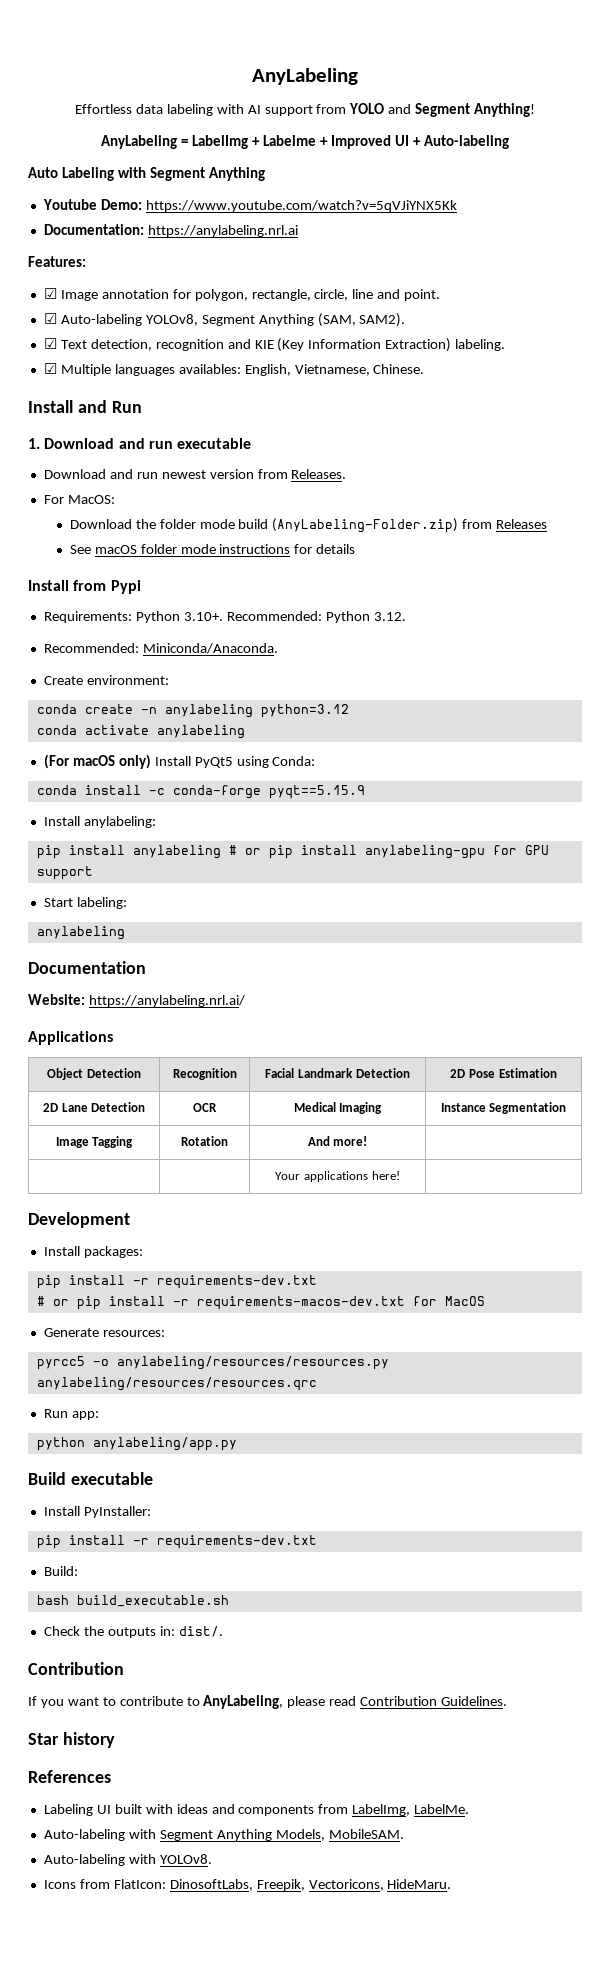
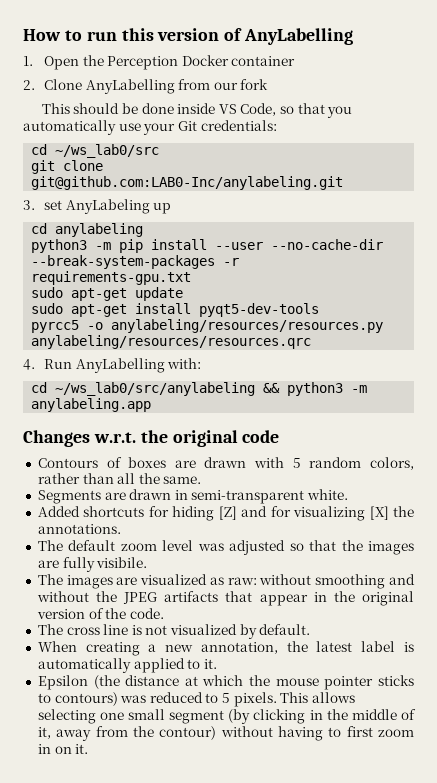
[252,68,358,85] [74,103,536,117] [101,135,509,149] [28,167,265,181] [42,199,457,212] [43,224,298,237] [28,256,86,267] [43,288,441,301] [43,313,406,327] [43,338,506,352] [43,363,425,376] [28,400,142,413] [28,438,252,449] [43,469,347,479] [43,495,115,504] [69,518,548,533] [69,544,356,554] [28,580,141,594] [43,611,406,623] [43,643,278,654] [43,675,169,685] [36,704,349,718] [36,725,245,739] [43,754,316,769] [36,785,365,799] [43,816,156,828] [36,845,549,859] [36,866,93,880] [43,897,127,909] [36,926,125,940] [28,961,146,974] [28,994,245,1007] [28,1031,113,1045] [47,1068,141,1080] [172,1068,237,1080] [265,1068,410,1078] [450,1068,557,1078] [42,1102,146,1112] [193,1103,217,1112] [293,1102,383,1114] [440,1102,567,1114] [55,1136,134,1148] [181,1136,228,1146] [307,1136,368,1146] [275,1171,400,1182] [28,1212,130,1228] [43,1246,143,1258] [36,1275,317,1289] [36,1296,485,1310] [43,1328,165,1337] [36,1356,389,1370] [36,1377,317,1391] [43,1409,99,1420] [36,1437,237,1451] [28,1472,153,1485] [43,1506,151,1518] [36,1535,317,1549] [43,1566,78,1576] [36,1595,229,1607] [43,1626,223,1638] [28,1662,124,1675] [28,1695,508,1709] [28,1732,115,1748] [28,1770,111,1783] [43,1804,470,1816] [43,1829,404,1841] [43,1854,212,1866] [43,1879,452,1891] AnyLabeling // Effortless data labeling with AI support from YOLO and Segment Anything! // AnyLabeling = LabelImg + Labelme + Improved UI + Auto-labeling // Auto Labeling with Segment Anything // Youtube Demo: https://www.youtube.com/watch?v=5qVJiYNX5Kk // Documentation: https://anylabeling.nrl.ai // Features: // ☑ Image annotation for polygon, rectangle, circle, line and point. // ☑ Auto-labeling YOLOv8, Segment Anything (SAM, SAM2). // ☑ Text detection, recognition and KIE (Key Information Extraction) labeling. // ☑ Multiple languages availables: English, Vietnamese, Chinese. // Install and Run // 1. Download and run executable // Download and run newest version from Releases. // For MacOS: // Download the folder mode build (AnyLabeling-Folder.zip) from Releases // See macOS folder mode instructions for details // Install from Pypi // Requirements: Python 3.10+. Recommended: Python 3.12. // Recommended: Miniconda/Anaconda. // Create environment: // conda create -n anylabeling python=3.12 // conda activate anylabeling // (For macOS only) Install PyQt5 using Conda: // conda install -c conda-forge pyqt==5.15.9 // Install anylabeling: // pip install anylabeling # or pip install anylabeling-gpu for GPU support // Start labeling: // anylabeling // Documentation // Website: https://anylabeling.nrl.ai/ // Applications // Object Detection | Recognition | Facial Landmark Detection | 2D Pose Estimation // 2D Lane Detection | OCR | Medical Imaging | Instance Segmentation // Image Tagging | Rotation | And more! | // | | Your applications here! | // Development // Install packages: // pip install -r requirements-dev.txt // # or pip install -r requirements-macos-dev.txt for MacOS // Generate resources: // pyrcc5 -o anylabeling/resources/resources.py anylabeling/resources/resources.qrc // Run app: // python anylabeling/app.py // Build executable // Install PyInstaller: // pip install -r requirements-dev.txt // Build: // bash build_executable.sh // Check the outputs in: dist/. // Contribution // If you want to contribute to AnyLabeling, please read Contribution Guidelines. // Star history // References // Labeling UI built with ideas and components from LabelImg, LabelMe. // Auto-labeling with Segment Anything Models, MobileSAM. // Auto-labeling with YOLOv8. // Icons from FlatIcon: DinosoftLabs, Freepik, Vectoricons, HideMaru. -> [23,28,354,45] [23,55,296,70] [23,79,269,94] [41,103,353,118] [23,120,277,135] [31,144,160,158] [31,160,104,174] [31,176,344,190] [23,199,172,214] [31,223,144,237] [31,239,384,253] [31,255,240,269] [31,271,192,285] [31,287,184,301] [31,303,320,317] [31,319,384,333] [31,335,312,349] [23,358,202,373] [31,382,368,396] [31,398,152,412] [23,430,280,447] [37,457,414,470] [37,473,202,484] [37,489,349,504] [37,506,414,521] [37,524,121,534] [37,540,414,555] [37,557,148,572] [37,574,415,589] [36,591,414,606] [36,608,164,619] [37,624,311,639] [37,641,414,656] [37,658,217,673] [37,675,414,690] [37,692,356,707] [37,709,416,724] [37,726,414,741] [37,744,89,754] How to run this version of AnyLabelling // 1. Open the Perception Docker container // 2. Clone AnyLabelling from our fork // This should be done inside VS Code, so that you automatically use your Git credentials: // cd ~/ws_lab0/src // git clone git@github.com:LAB0-Inc/anylabeling.git // 3. set AnyLabeling up // cd anylabeling // python3 -m pip install --user --no-cache-dir --break-system-packages -r requirements-gpu.txt // sudo apt-get update // sudo apt-get install pyqt5-dev-tools // pyrcc5 -o anylabeling/resources/resources.py anylabeling/resources/resources.qrc // 4. Run AnyLabelling with: // cd ~/ws_lab0/src/anylabeling && python3 -m anylabeling.app // Changes w.r.t. the original code // Contours of boxes are drawn with 5 random colors, rather than all the same. // Segments are drawn in semi-transparent white. // Added shortcuts for hiding [Z] and for visualizing [X] the annotations. // The default zoom level was adjusted so that the images are fully visibile. // The images are visualized as raw: without smoothing and without the JPEG artifacts that appear in the original version of the code. // The cross line is not visualized by default. // When creating a new annotation, the latest label is automatically applied to it. // Epsilon (the distance at which the mouse pointer sticks to contours) was reduced to 5 pixels. This allows selecting one small segment (by clicking in the middle of it, away from the contour) without having to first zoom in on it.

